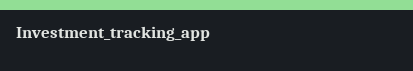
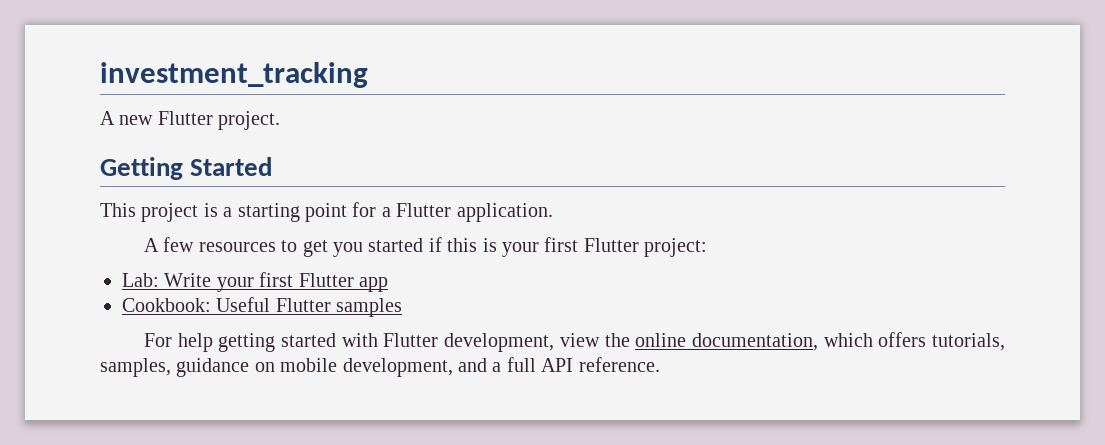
[16,26,210,41] Investment_tracking_app -> [100,62,368,88] [100,111,281,130] [100,157,273,180] [100,202,553,222] [143,237,708,257] [122,272,388,292] [122,297,403,317] [143,332,1005,352] [100,357,660,377] investment_tracking // A new Flutter project. // Getting Started // This project is a starting point for a Flutter application. // A few resources to get you started if this is your first Flutter project: // Lab: Write your first Flutter app // Cookbook: Useful Flutter samples // For help getting started with Flutter development, view the online documentation, which offers tutorials, samples, guidance on mobile development, and a full API reference.

